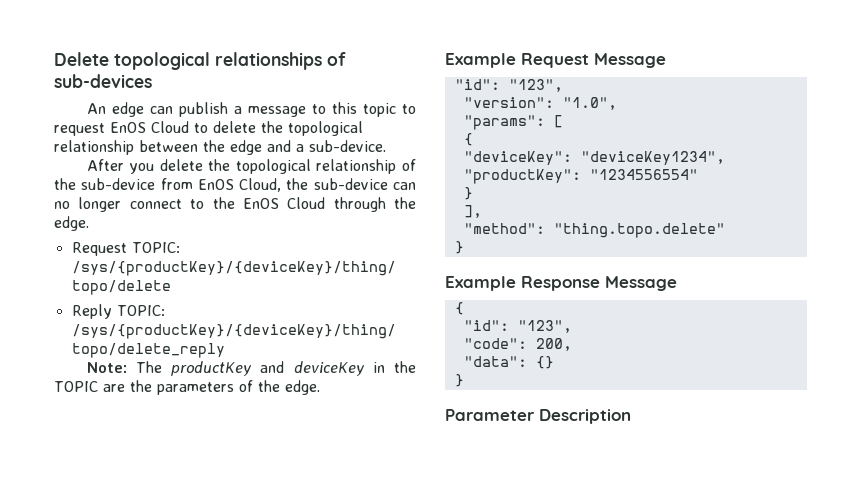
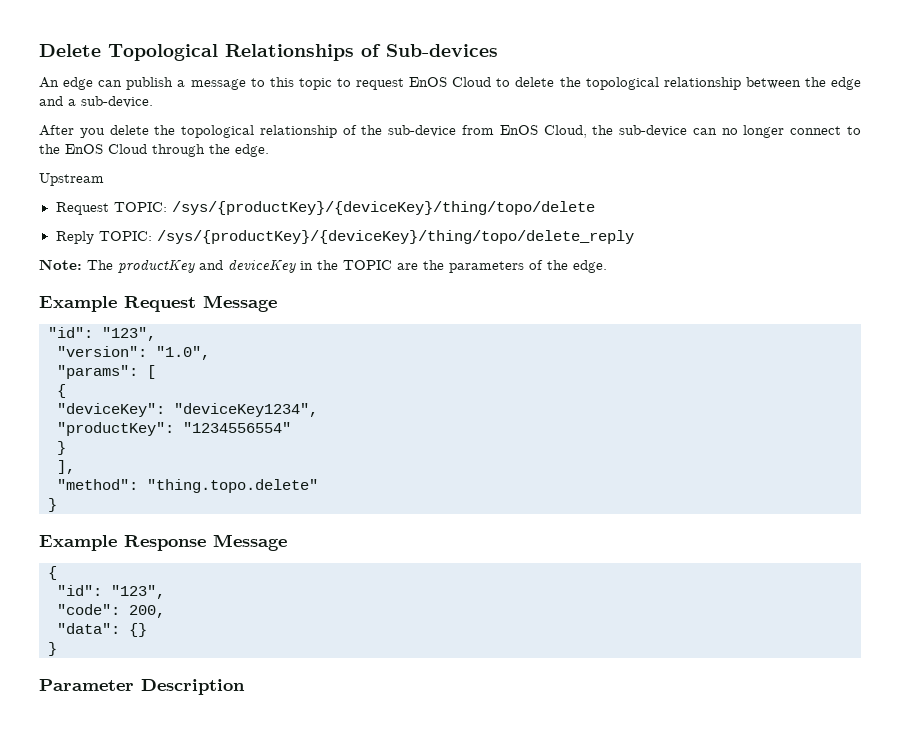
[114,52,346,70] [54,74,152,88] topological relationships of sub-devices -> [108,44,498,61] Topological Relationships of Sub-devices
(89, 223) none -> [39,173,104,186] // Upstream

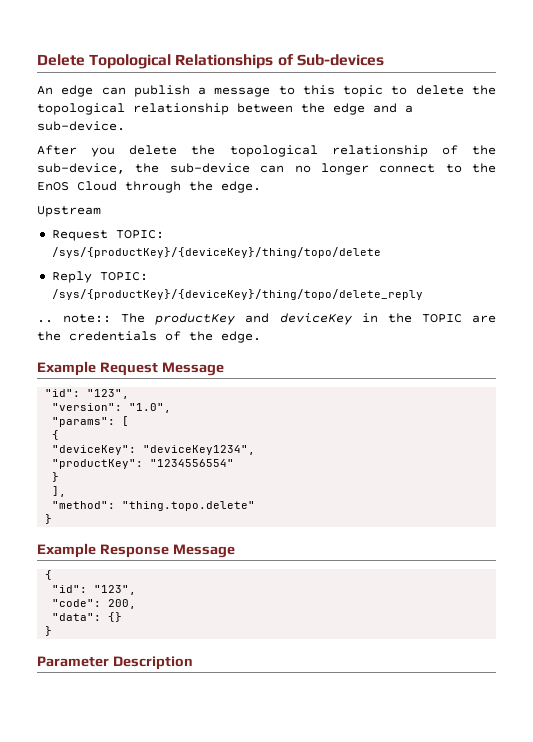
[356,77,511,90] request EnOS Cloud to -> (408, 90) none
[388,125,587,138] sub-device from EnOS Cloud, -> [37,163,125,174] sub-device,
[39,259,82,270] Note: -> [37,314,112,323] .. note::
[449,261,524,273] parameters -> [69,331,157,341] credentials

